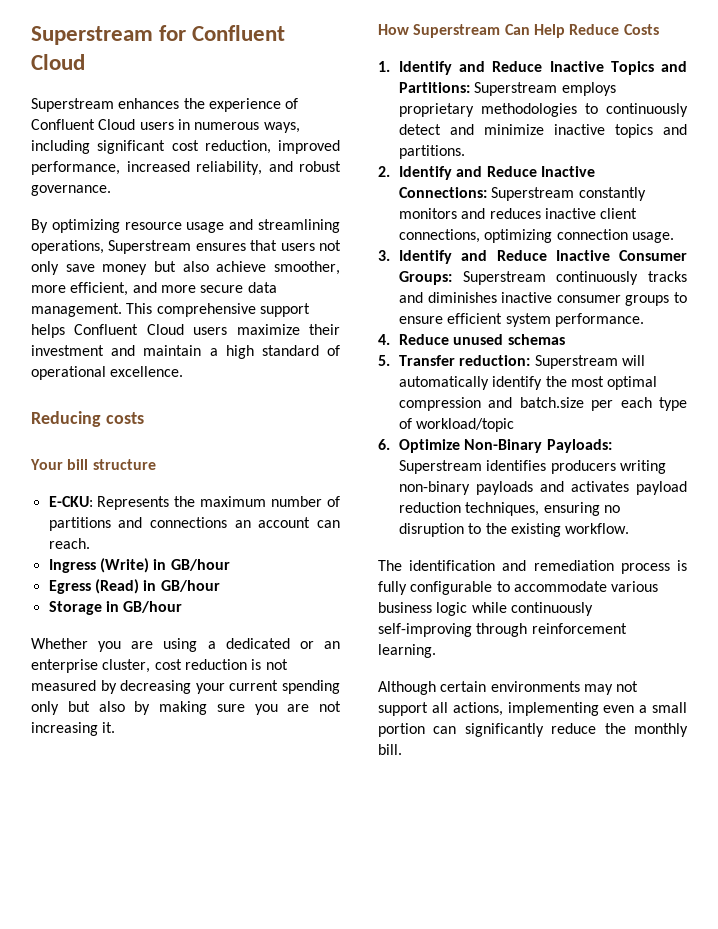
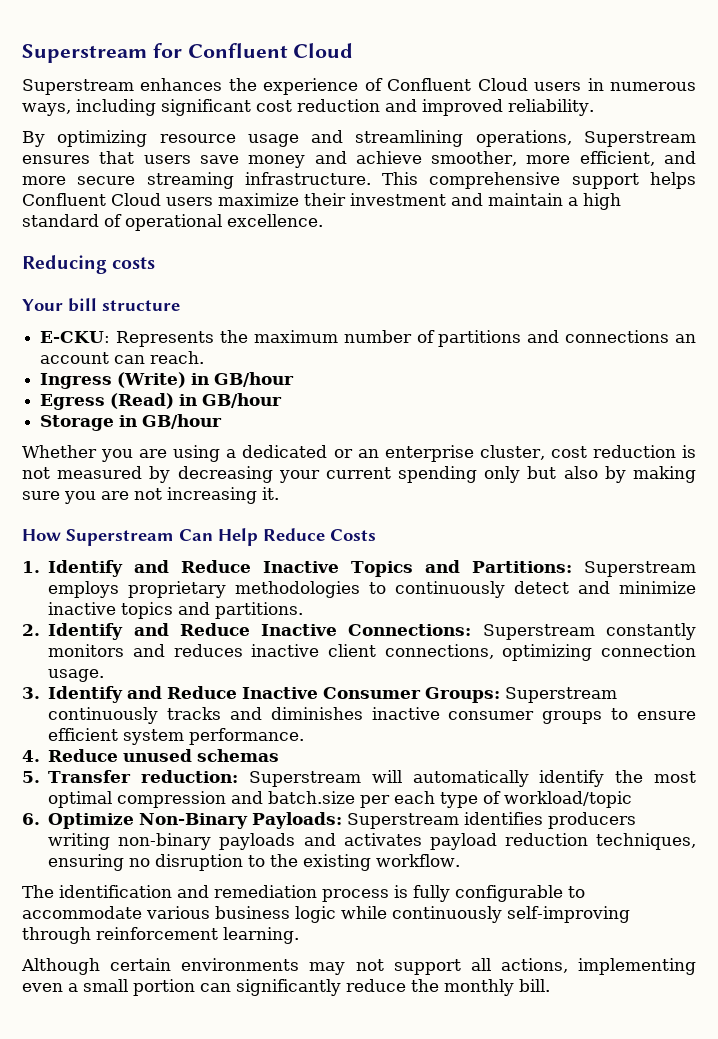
[204,140,340,154] [31,161,341,175] [31,185,111,196] reduction, improved performance, increased reliability, and robust governance. -> [297,99,594,116] reduction and improved reliability.
[319,240,341,251] [31,261,209,275] not only save money but also -> [199,151,347,168] save money and
[247,282,277,293] [31,303,122,317] data management. -> [146,172,371,189] streaming infrastructure.

